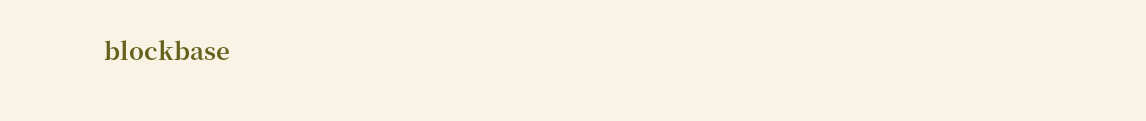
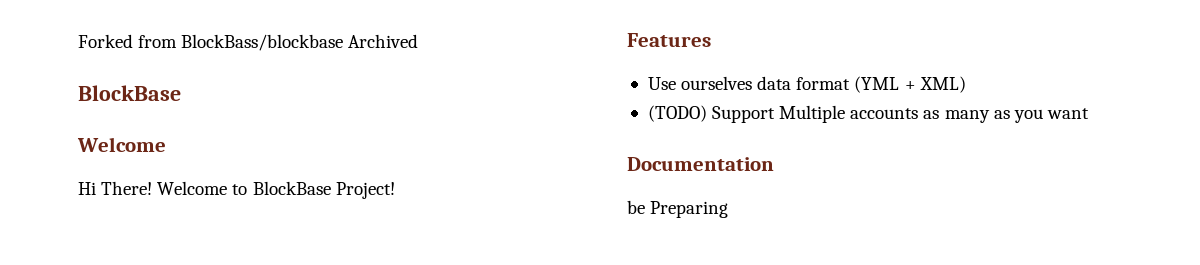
[104,40,230,60] blockbase -> [78,34,419,51] [78,85,181,101] [77,137,166,152] [78,181,395,199] [627,33,711,47] [647,76,966,93] [647,105,1089,123] [627,157,774,171] [627,200,729,218] Forked from BlockBass/blockbase Archived // BlockBase // Welcome // Hi There! Welcome to BlockBase Project! // Features // Use ourselves data format (YML + XML) // (TODO) Support Multiple accounts as many as you want // Documentation // be Preparing

